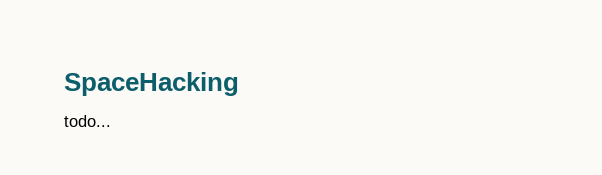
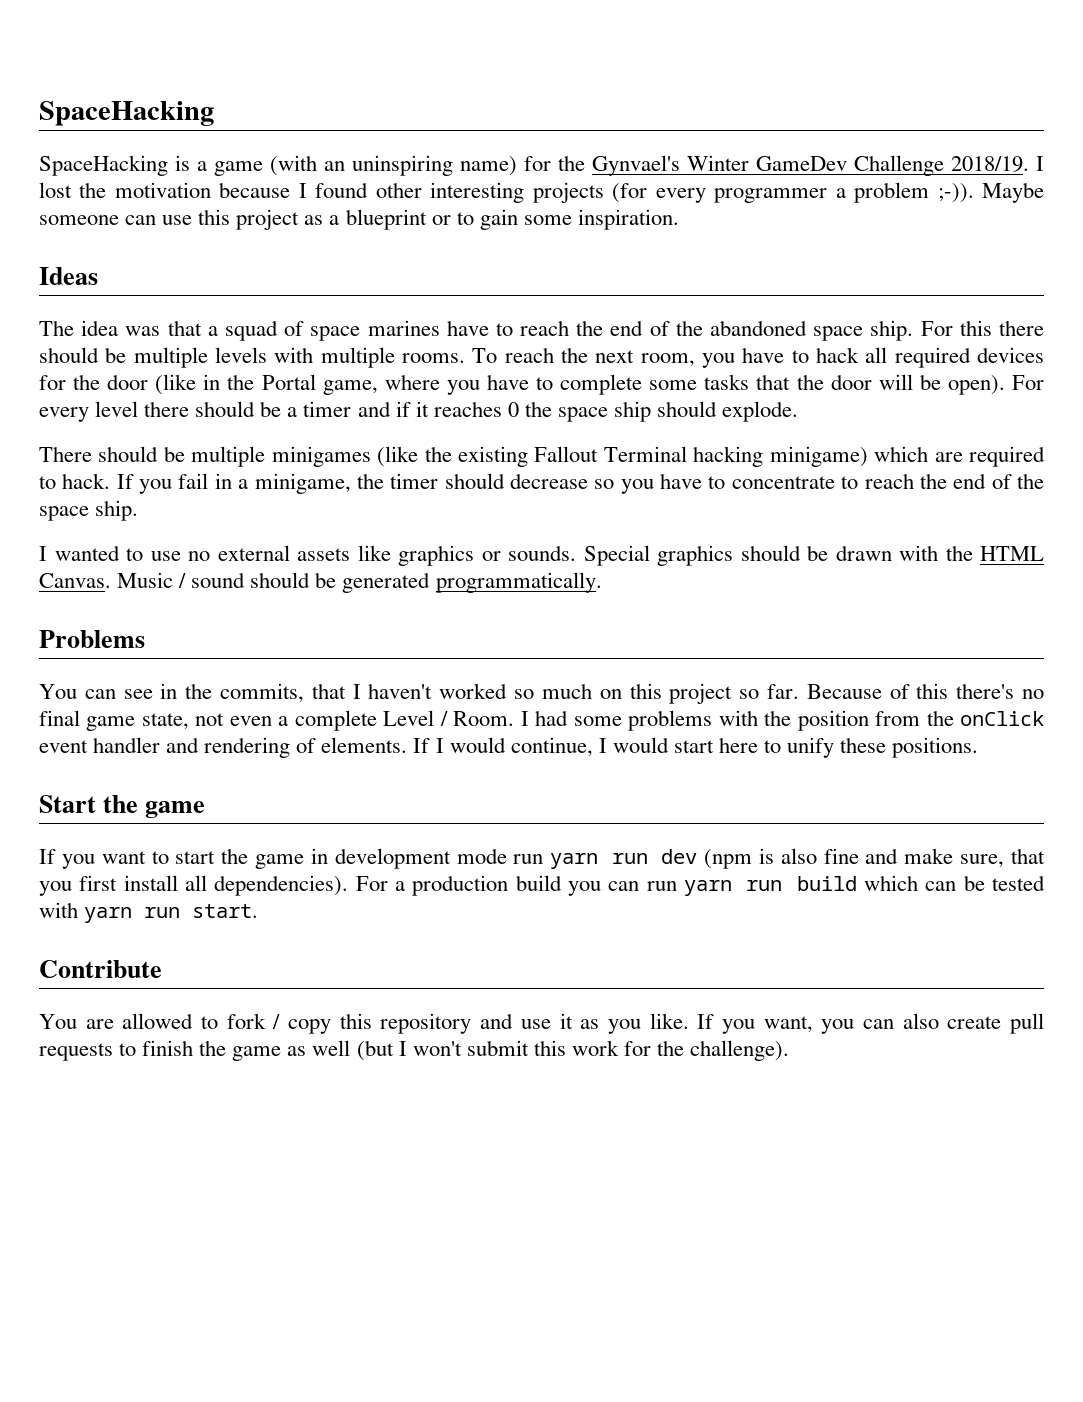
[64,115,111,127] todo... -> [39,155,1044,176] [39,182,1044,203] [39,209,679,230] [39,267,98,285] [39,320,1044,341] [39,347,1045,368] [39,374,1044,395] [39,401,799,422] [39,446,1045,467] [39,473,1044,494] [39,500,139,521] [39,545,1044,566] [39,572,602,593] [39,630,145,648] [39,683,1045,704] [39,710,1045,731] [39,737,979,758] [39,795,206,818] [39,848,1045,869] [39,875,1046,896] [39,902,259,923] [39,960,162,978] [39,1013,1044,1034] [39,1040,790,1061] SpaceHacking is a game (with an uninspiring name) for the Gynvael's Winter GameDev Challenge 2018/19. I lost the motivation because I found other interesting projects (for every programmer a problem ;-)). Maybe someone can use this project as a blueprint or to gain some inspiration. // Ideas // The idea was that a squad of space marines have to reach the end of the abandoned space ship. For this there should be multiple levels with multiple rooms. To reach the next room, you have to hack all required devices for the door (like in the Portal game, where you have to complete some tasks that the door will be open). For every level there should be a timer and if it reaches 0 the space ship should explode. // There should be multiple minigames (like the existing Fallout Terminal hacking minigame) which are required to hack. If you fail in a minigame, the timer should decrease so you have to concentrate to reach the end of the space ship. // I wanted to use no external assets like graphics or sounds. Special graphics should be drawn with the HTML Canvas. Music / sound should be generated programmatically. // Problems // You can see in the commits, that I haven't worked so much on this project so far. Because of this there's no final game state, not even a complete Level / Room. I had some problems with the position from the onClick event handler and rendering of elements. If I would continue, I would start here to unify these positions. // Start the game // If you want to start the game in development mode run yarn run dev (npm is also fine and make sure, that you first install all dependencies). For a production build you can run yarn run build which can be tested with yarn run start. // Contribute // You are allowed to fork / copy this repository and use it as you like. If you want, you can also create pull requests to finish the game as well (but I won't submit this work for the challenge).

